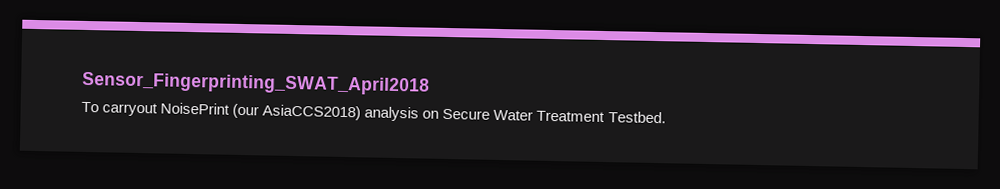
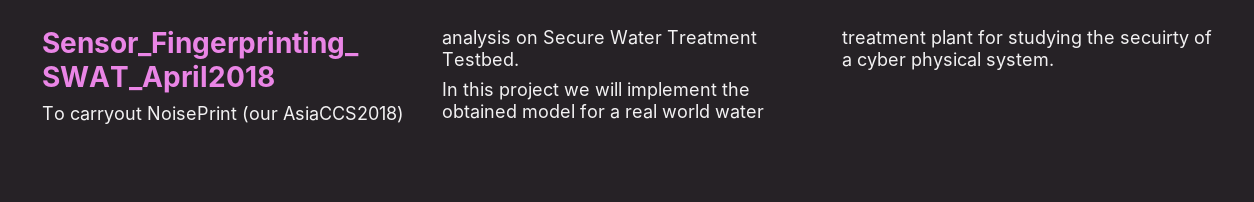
(666, 117) none -> [442,82,750,100] [442,104,764,119] [842,30,1212,48] [842,52,1054,70] // In this project we will implement the obtained model for a real world water treatment plant for studying the secuirty of a cyber physical system.

